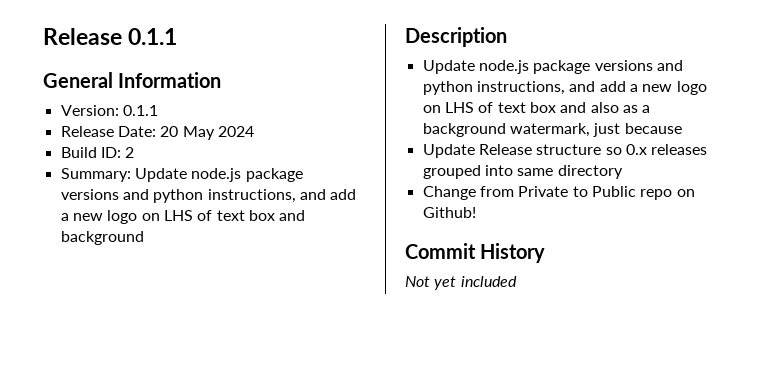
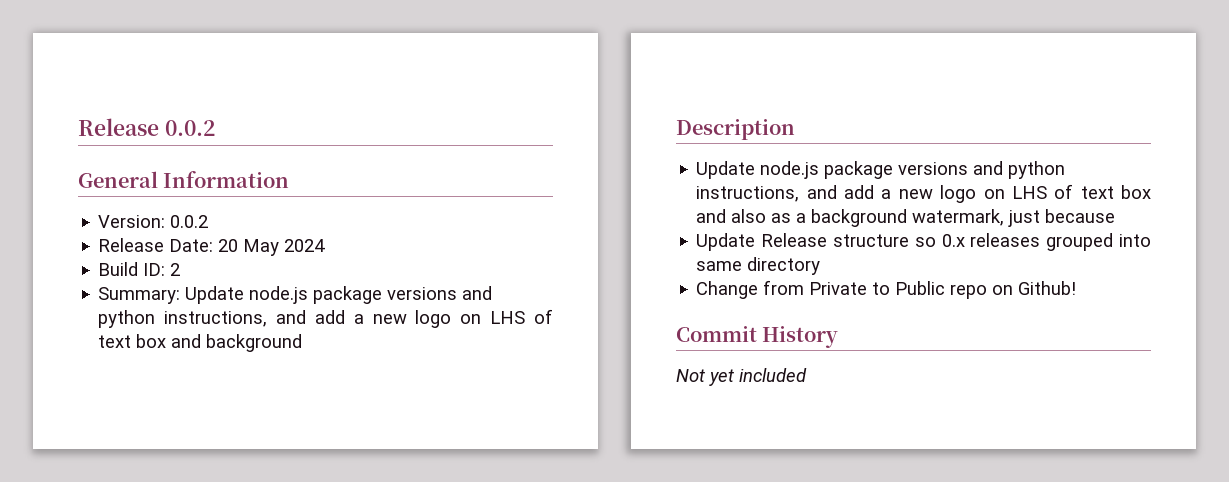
[43,28,178,45] Release 0.1.1 -> [78,118,215,136] Release 0.0.2
[122,105,158,116] 0.1.1 -> [170,215,209,228] 0.0.2

